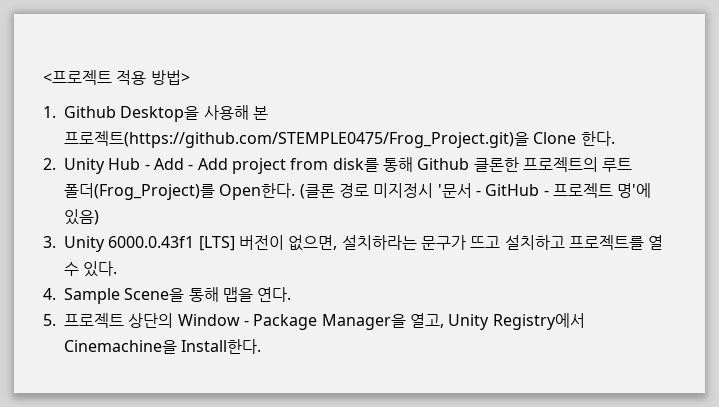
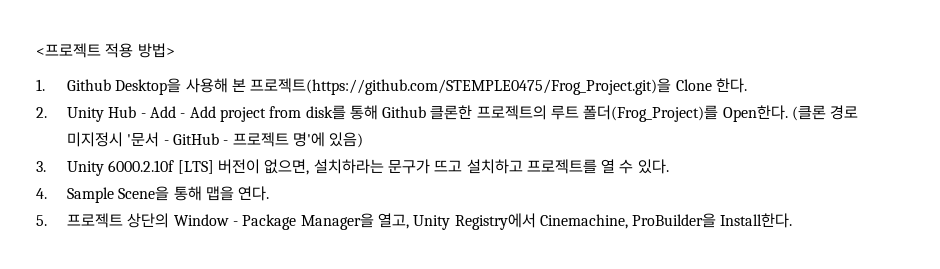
[108,236,195,248] 6000.0.43f1 -> [108,160,175,172] 6000.2.10f
[64,340,177,354] Cinemachine을 -> [539,213,717,229] Cinemachine, ProBuilder을

